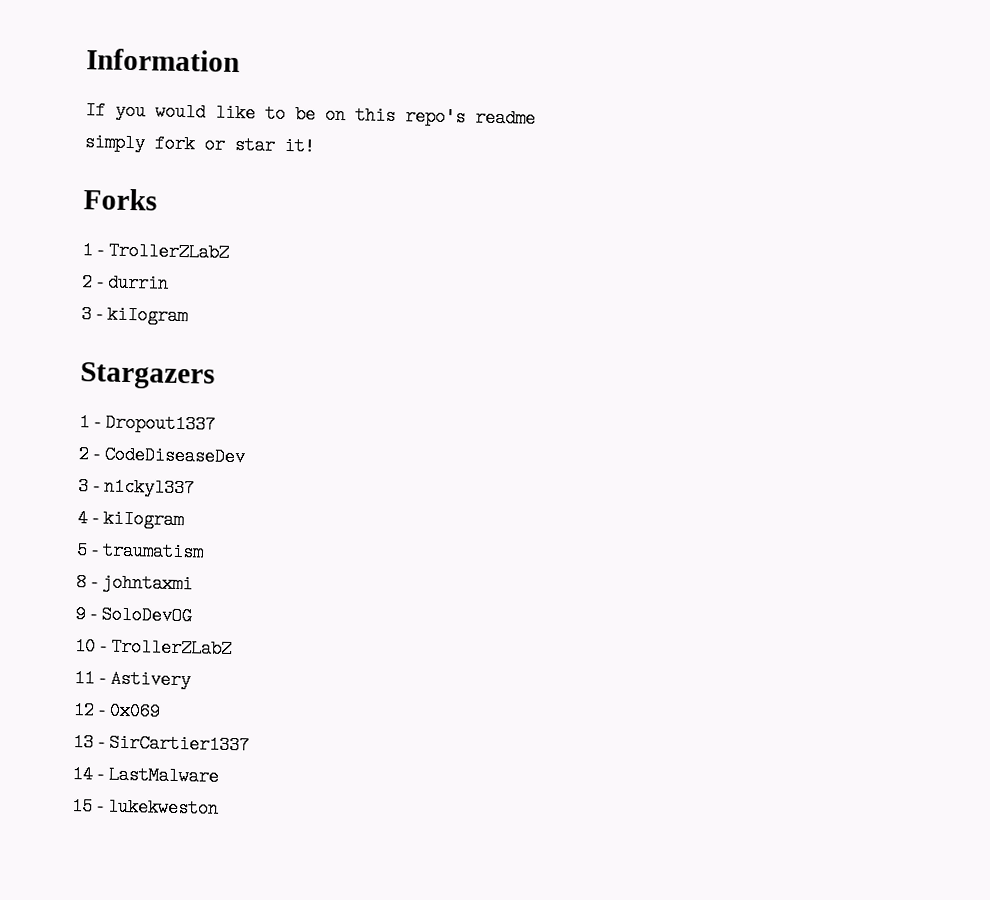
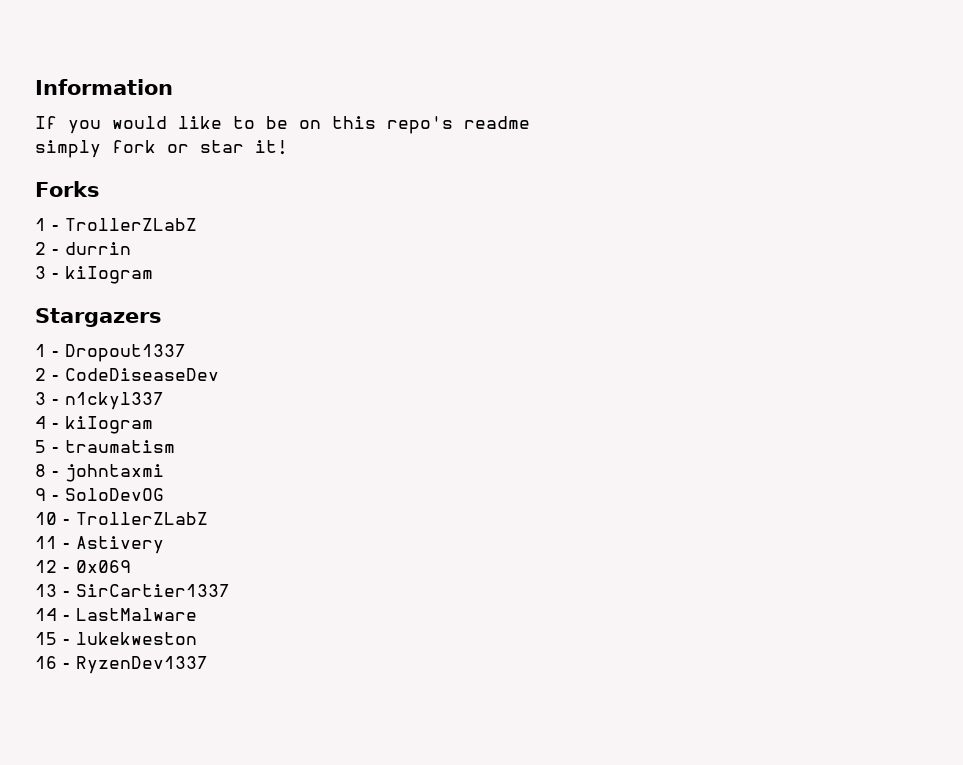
(219, 807) none -> [35,656,208,674] // 16 - RyzenDev1337

